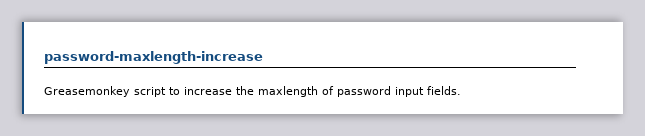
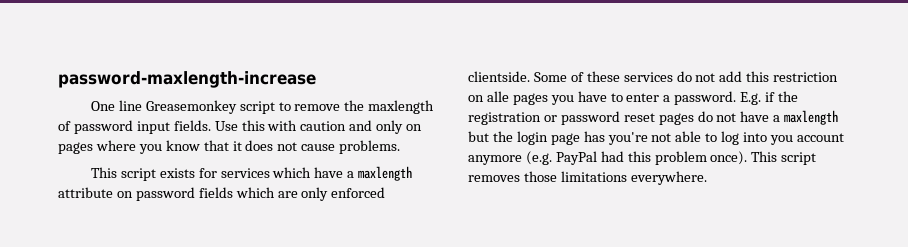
(263, 57) none -> [90,100,142,111] One line
[184,87,232,95] increase -> [294,104,341,111] remove
(461, 90) none -> [214,120,423,134] [58,140,401,154] [90,166,413,181] [58,187,386,201] [468,71,839,82] [468,91,799,105] [468,110,839,125] [468,131,844,145] [468,151,817,165] [468,171,707,185] Use this with caution and only on pages where you know that it does not cause problems. // This script exists for services which have a maxlength attribute on password fields which are only enforced clientside. Some of these services do not add this restriction on alle pages you have to enter a password. E.g. if the registration or password reset pages do not have a maxlength but the login page has you're not able to log into you account anymore (e.g. PayPal had this problem once). This script removes those limitations everywhere.

